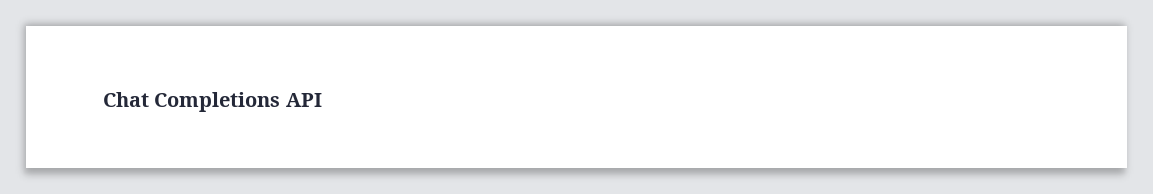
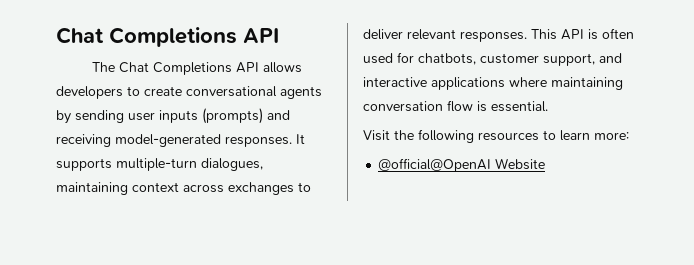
[103,92,322,112] Chat Completions API -> [56,27,279,47] [91,62,302,75] [56,86,322,99] [56,108,290,124] [56,134,305,147] [56,158,263,171] [56,182,311,195] [363,28,634,42] [363,52,622,66] [363,77,623,90] [363,100,548,112] [363,129,629,143] [378,158,546,172] Chat Completions API // The Chat Completions API allows developers to create conversational agents by sending user inputs (prompts) and receiving model-generated responses. It supports multiple-turn dialogues, maintaining context across exchanges to deliver relevant responses. This API is often used for chatbots, customer support, and interactive applications where maintaining conversation flow is essential. // Visit the following resources to learn more: // @official@OpenAI Website

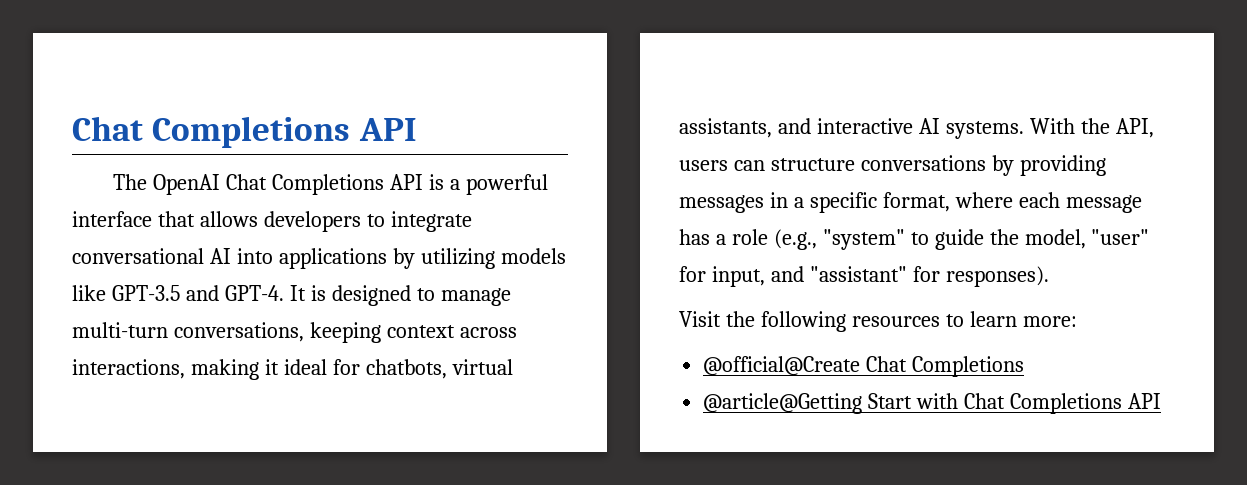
[118,62,302,75] [56,86,322,99] [56,108,290,124] [56,134,305,147] [56,158,263,171] [56,182,311,195] [363,28,634,42] [363,52,622,66] [363,77,623,90] [363,100,548,112] Chat Completions API allows developers to create conversational agents by sending user inputs (prompts) and receiving model-generated responses. It supports multiple-turn dialogues, maintaining context across exchanges to deliver relevant responses. This API is often used for chatbots, customer support, and interactive applications where maintaining conversation flow is essential. -> [153,174,548,195] [72,211,472,232] [72,248,566,269] [72,285,511,306] [72,322,517,343] [72,359,513,380] [679,118,1154,139] [679,155,1106,176] [679,192,1142,213] [679,229,1150,250] [679,266,1049,287] OpenAI Chat Completions API is a powerful interface that allows developers to integrate conversational AI into applications by utilizing models like GPT-3.5 and GPT-4. It is designed to manage multi-turn conversations, keeping context across interactions, making it ideal for chatbots, virtual assistants, and interactive AI systems. With the API, users can structure conversations by providing messages in a specific format, where each message has a role (e.g., "system" to guide the model, "user" for input, and "assistant" for responses).
[378,158,546,172] @official@OpenAI Website -> [703,356,1025,377] [703,393,1161,414] @official@Create Chat Completions // @article@Getting Start with Chat Completions API

